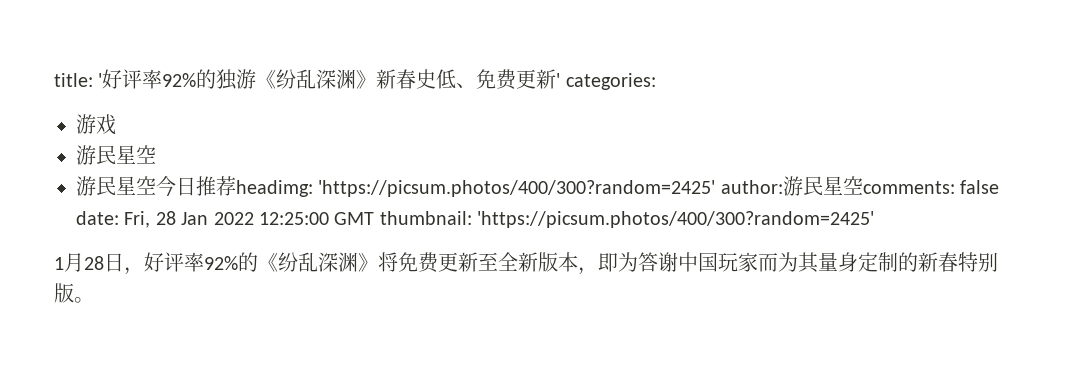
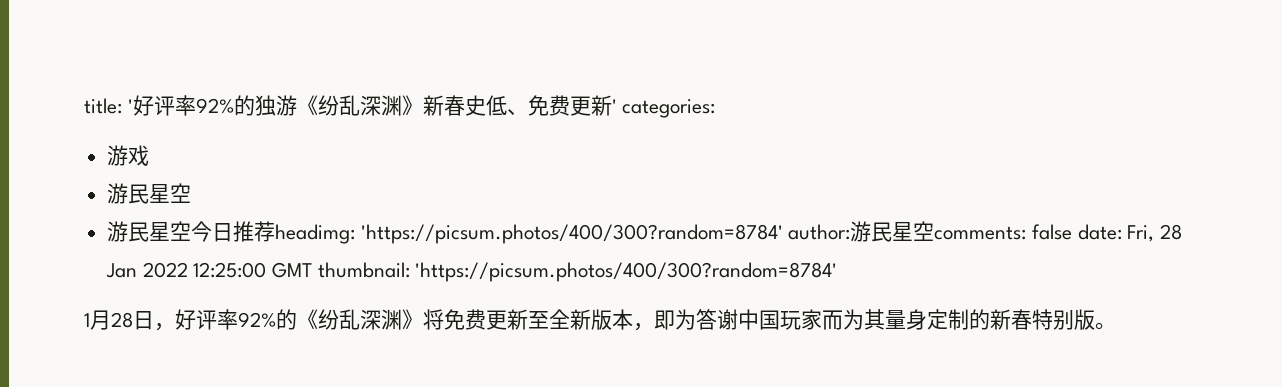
[318,180,716,197] 'https://picsum.photos/400/300?random=2425' -> [360,224,783,244] 'https://picsum.photos/400/300?random=8784'
[477,211,875,228] 'https://picsum.photos/400/300?random=2425' -> [415,262,838,282] 'https://picsum.photos/400/300?random=8784'

